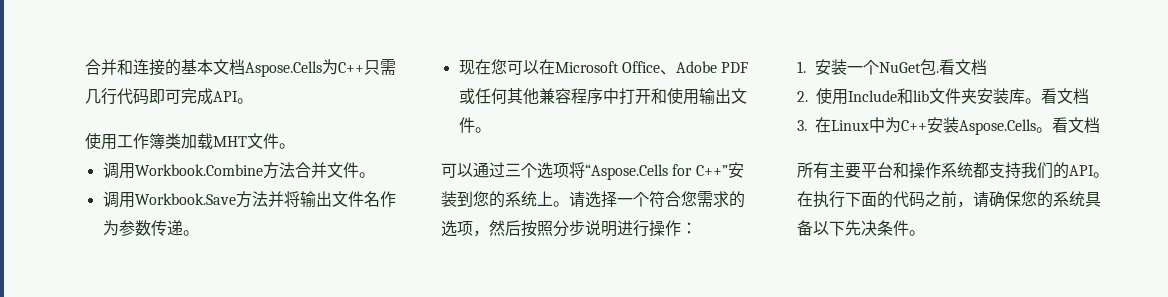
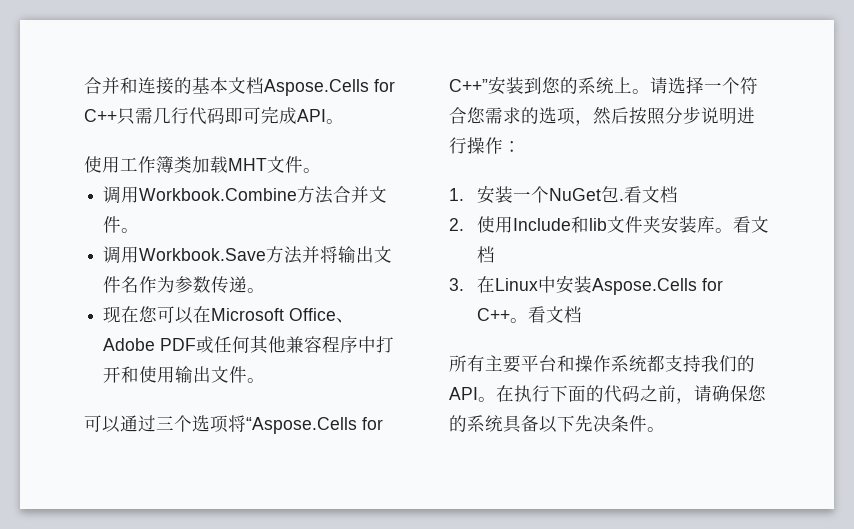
[322,59,338,75] 为 -> [374,79,395,92] for
[885,117,927,133] 为C++ -> (556, 284) none
(1036, 127) none -> [701,278,723,291] [476,308,510,321] for C++

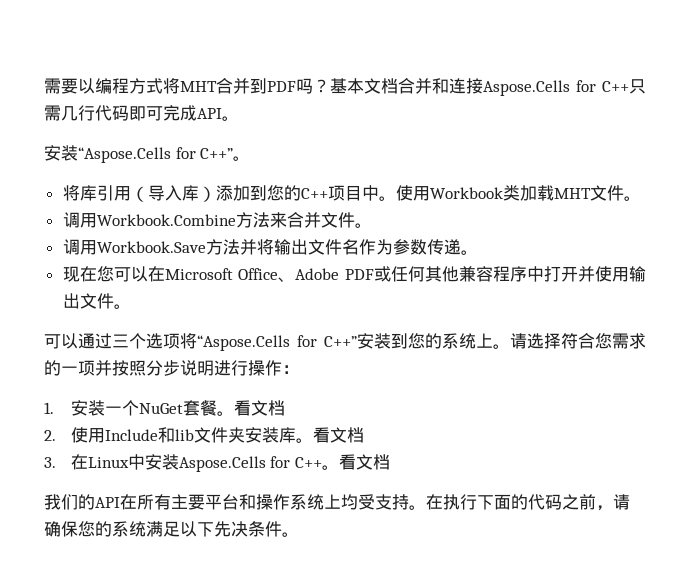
[84,77,264,95] 合并和连接的基本文档 -> [44,78,483,94] 需要以编程方式将MHT合并到PDF吗？基本文档合并和连接
[84,156,174,173] 使用工作簿 -> [44,145,251,163] [62,185,503,202] 安装“Aspose.Cells for C++”。 // 将库引用（导入库）添加到您的C++项目中。使用Workbook
(334, 195) none -> [269,212,287,228] 来
[121,366,140,383] 和 -> [577,266,595,282] 并
[704,77,740,94] 一个 -> (561, 341) none
[539,107,629,126] 选项，然后 -> [61,360,112,376] 一项并
[600,186,624,203] 包. -> [182,400,234,416] 套餐。
(582, 314) none -> [44,494,137,510] 我们的API在
[647,355,755,372] [449,387,478,400] 都支持我们的API -> [324,494,409,510] 上均受支持
[503,415,539,433] 具备 -> [146,521,180,537] 满足

